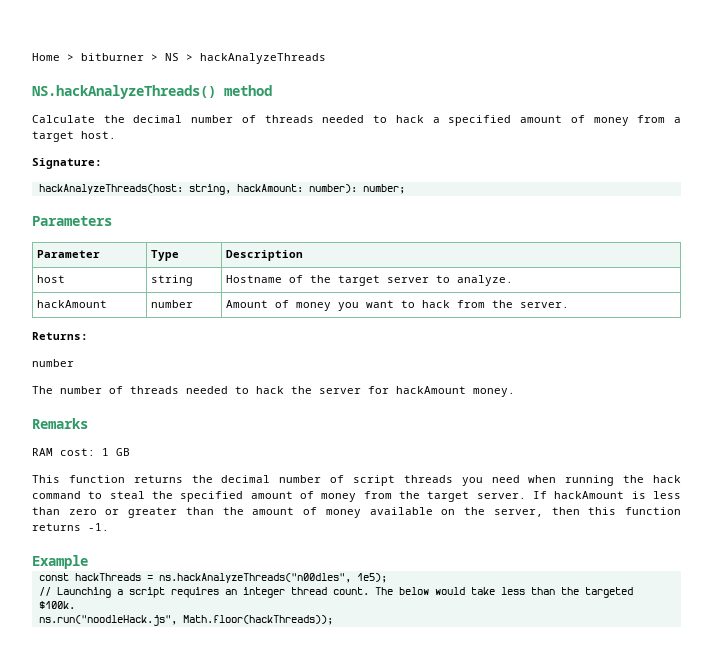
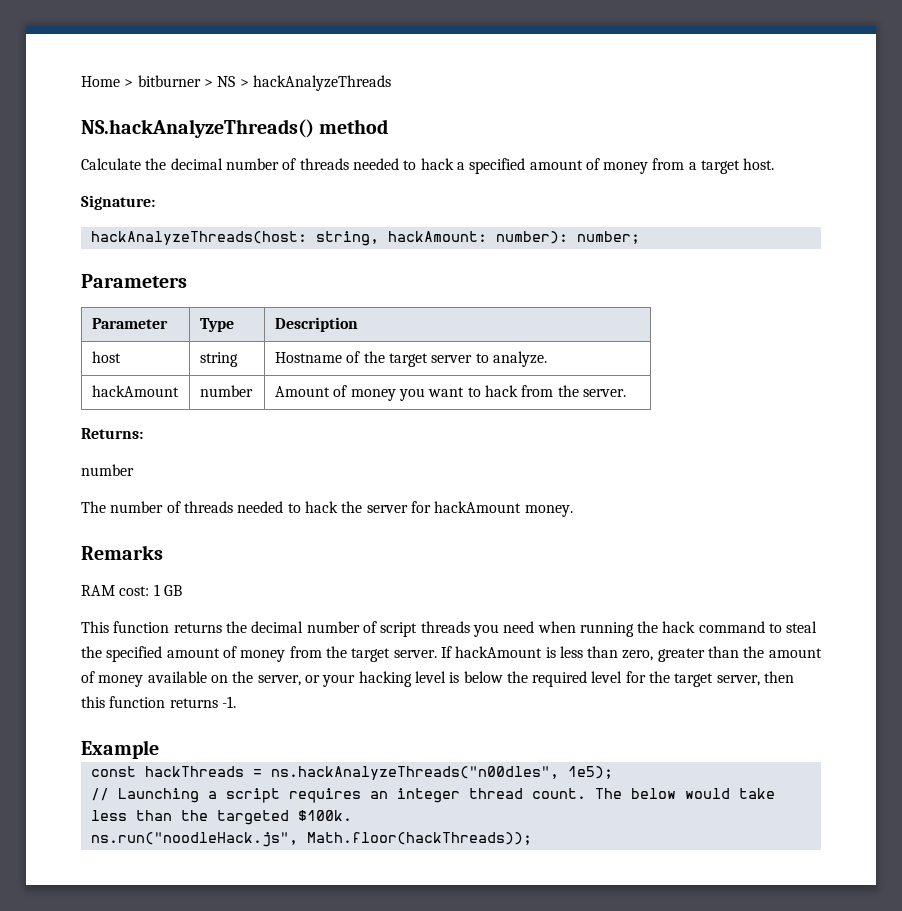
[68,509,120,515] zero or -> [622,650,654,661] zero,
(543, 513) none -> [304,671,760,687] or your hacking level is below the required level for the target server,

